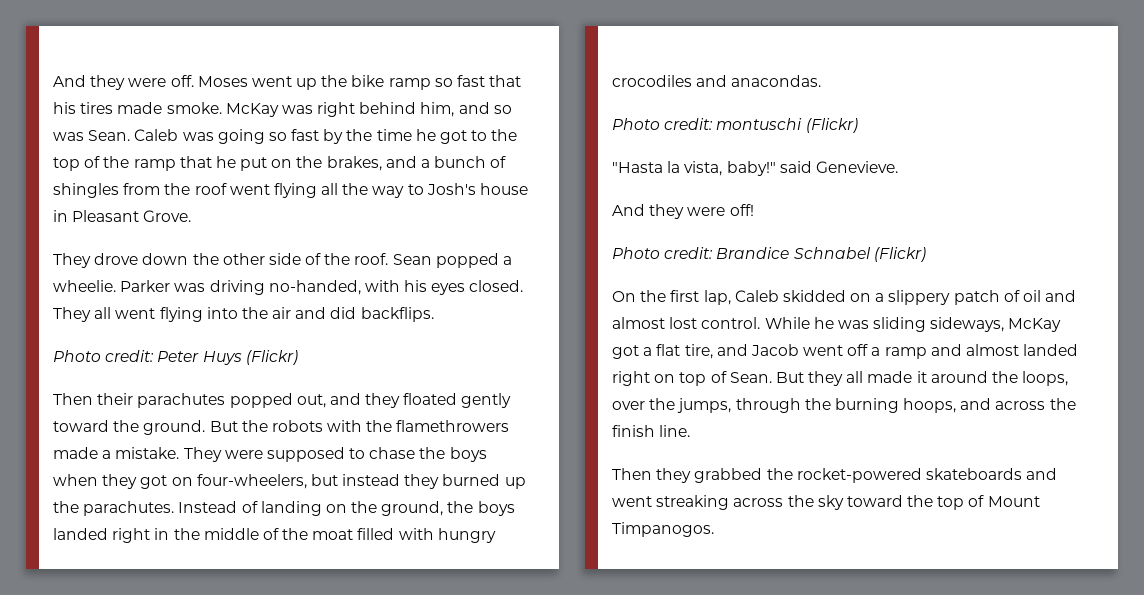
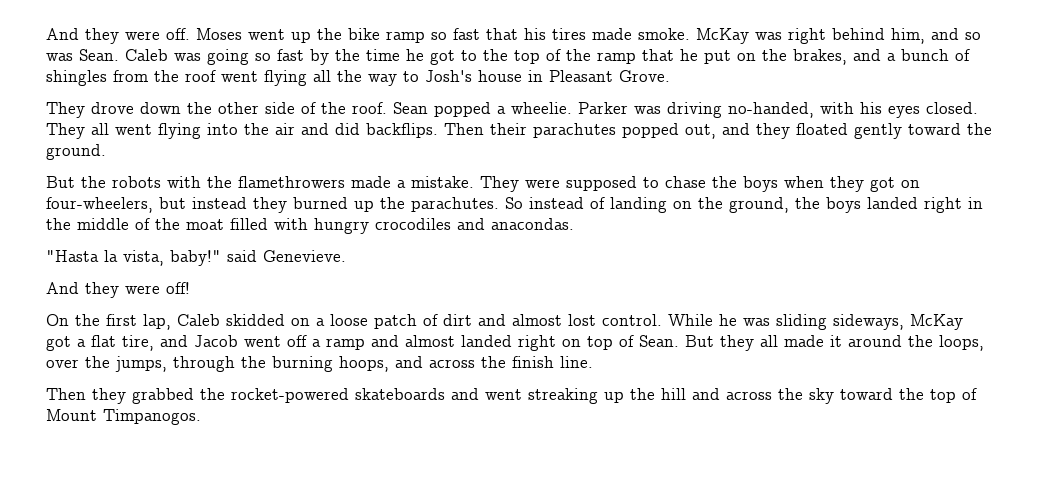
[53,350,298,365] // Photo credit: Peter Huys (Flickr) // -> (438, 130) none
(206, 427) none -> (106, 152) //
[178,501,238,513] Instead -> [505,197,584,209] So instead
[612,118,858,133] // Photo credit: montuschi (Flickr) -> (574, 224) none
[612,247,926,262] // Photo credit: Brandice Schnabel (Flickr) -> (190, 288) none
[888,290,951,305] slippery -> [330,314,368,326] loose
[1023,290,1042,302] oil -> [443,314,472,326] dirt
(730, 502) none -> [604,388,720,403] up the hill and

